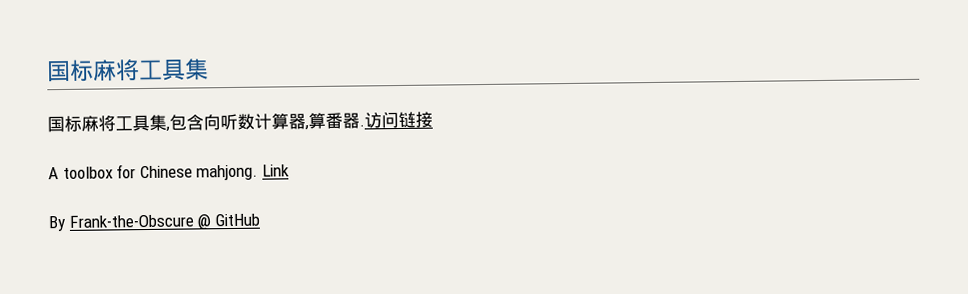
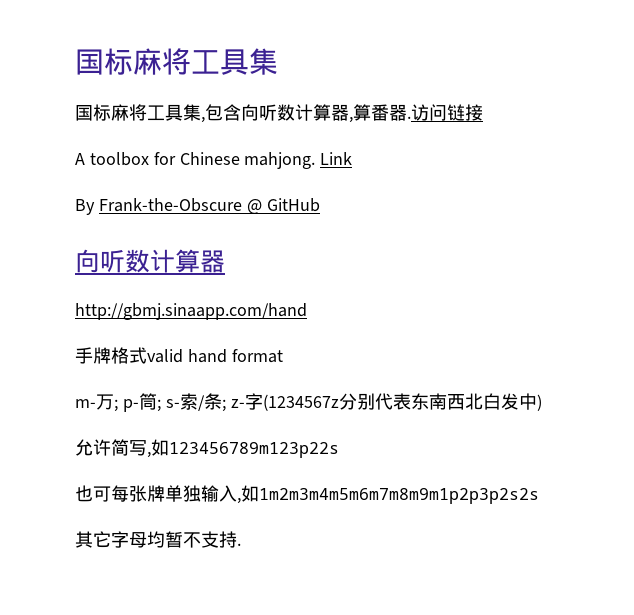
(260, 220) none -> [75,249,225,273] [75,303,307,320] [75,347,283,364] [75,393,542,412] [75,439,339,458] [75,485,539,504] [75,531,241,548] // 向听数计算器 // http://gbmj.sinaapp.com/hand // 手牌格式valid hand format // m-万; p-筒; s-索/条; z-字(1234567z分别代表东南西北白发中) // 允许简写,如123456789m123p22s // 也可每张牌单独输入,如1m2m3m4m5m6m7m8m9m1p2p3p2s2s // 其它字母均暂不支持.

